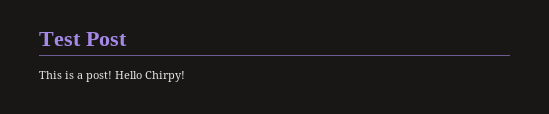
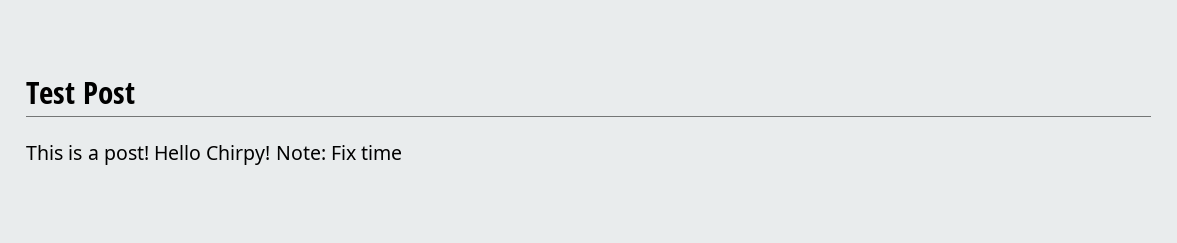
(185, 76) none -> [275,145,403,160] Note: Fix time

